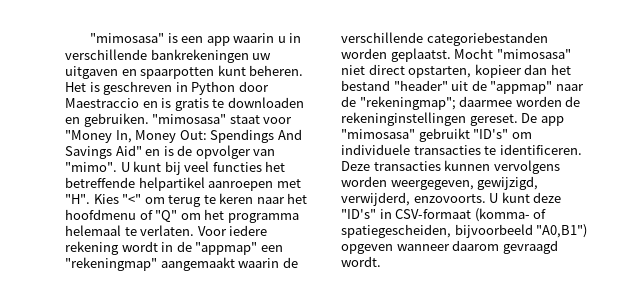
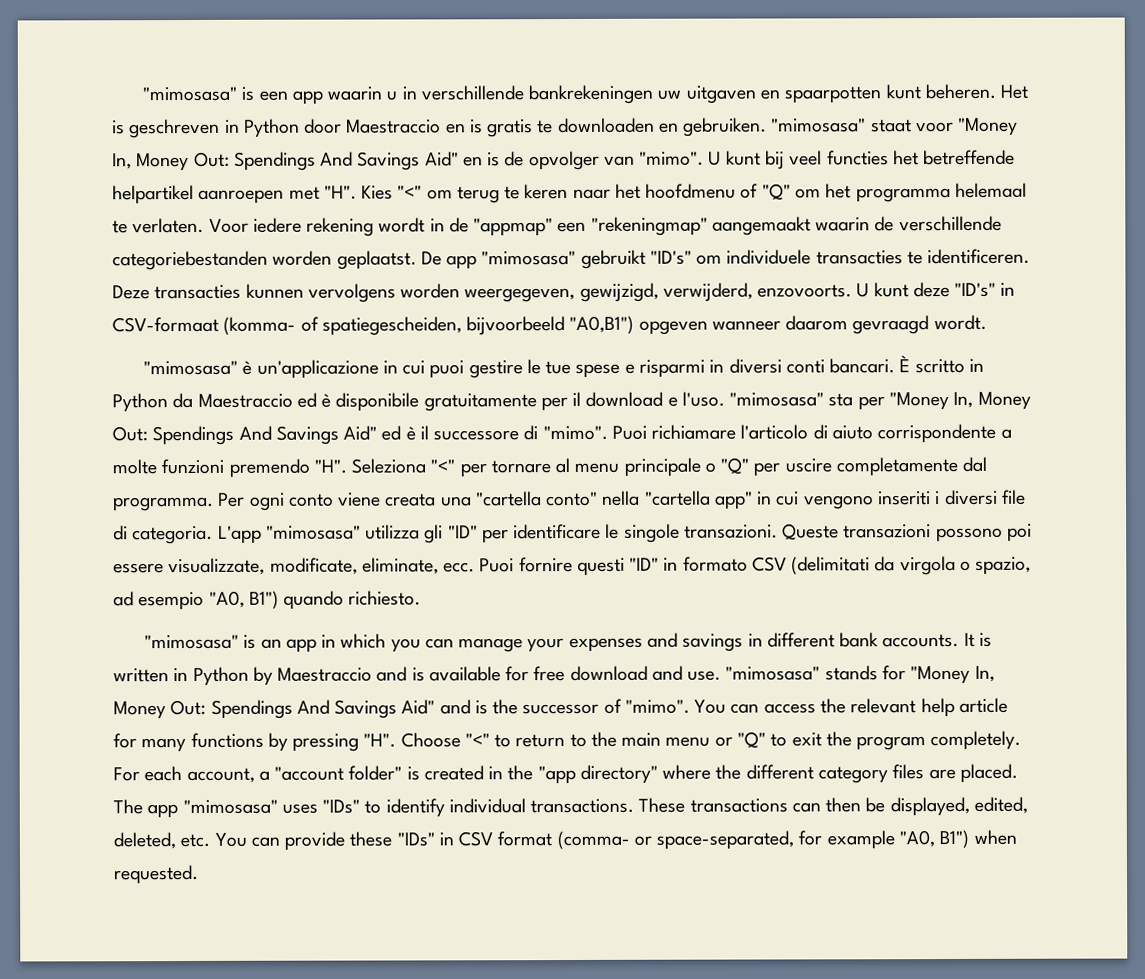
[454,48,571,59] [341,64,571,78] [341,80,584,94] [341,96,581,110] [341,112,518,126] Mocht "mimosasa" niet direct opstarten, kopieer dan het bestand "header" uit de "appmap" naar de "rekeningmap"; daarmee worden de rekeninginstellingen gereset. -> (417, 260) none
(381, 261) none -> [143,355,984,379] [112,391,1031,413] [112,423,1012,446] [112,456,988,478] [113,489,1026,512] [113,523,1032,545] [113,555,1032,576] [113,590,422,611] [144,632,992,653] [113,665,995,686] [113,697,1008,720] [113,730,1022,753] [113,763,1018,785] [113,796,1028,819] [113,829,1017,851] [113,864,199,885] // "mimosasa" è un'applicazione in cui puoi gestire le tue spese e risparmi in diversi conti bancari. È scritto in Python da Maestraccio ed è disponibile gratuitamente per il download e l'uso. "mimosasa" sta per "Money In, Money Out: Spendings And Savings Aid" ed è il successore di "mimo". Puoi richiamare l'articolo di aiuto corrispondente a molte funzioni premendo "H". Seleziona "<" per tornare al menu principale o "Q" per uscire completamente dal programma. Per ogni conto viene creata una "cartella conto" nella "cartella app" in cui vengono inseriti i diversi file di categoria. L'app "mimosasa" utilizza gli "ID" per identificare le singole transazioni. Queste transazioni possono poi essere visualizzate, modificate, eliminate, ecc. Puoi fornire questi "ID" in formato CSV (delimitati da virgola o spazio, ad esempio "A0, B1") quando richiesto. // "mimosasa" is an app in which you can manage your expenses and savings in different bank accounts. It is written in Python by Maestraccio and is available for free download and use. "mimosasa" stands for "Money In, Money Out: Spendings And Savings Aid" and is the successor of "mimo". You can access the relevant help article for many functions by pressing "H". Choose "<" to return to the main menu or "Q" to exit the program completely. For each account, a "account folder" is created in the "app directory" where the different category files are placed. The app "mimosasa" uses "IDs" to identify individual transactions. These transactions can then be displayed, edited, deleted, etc. You can provide these "IDs" in CSV format (comma- or space-separated, for example "A0, B1") when requested.

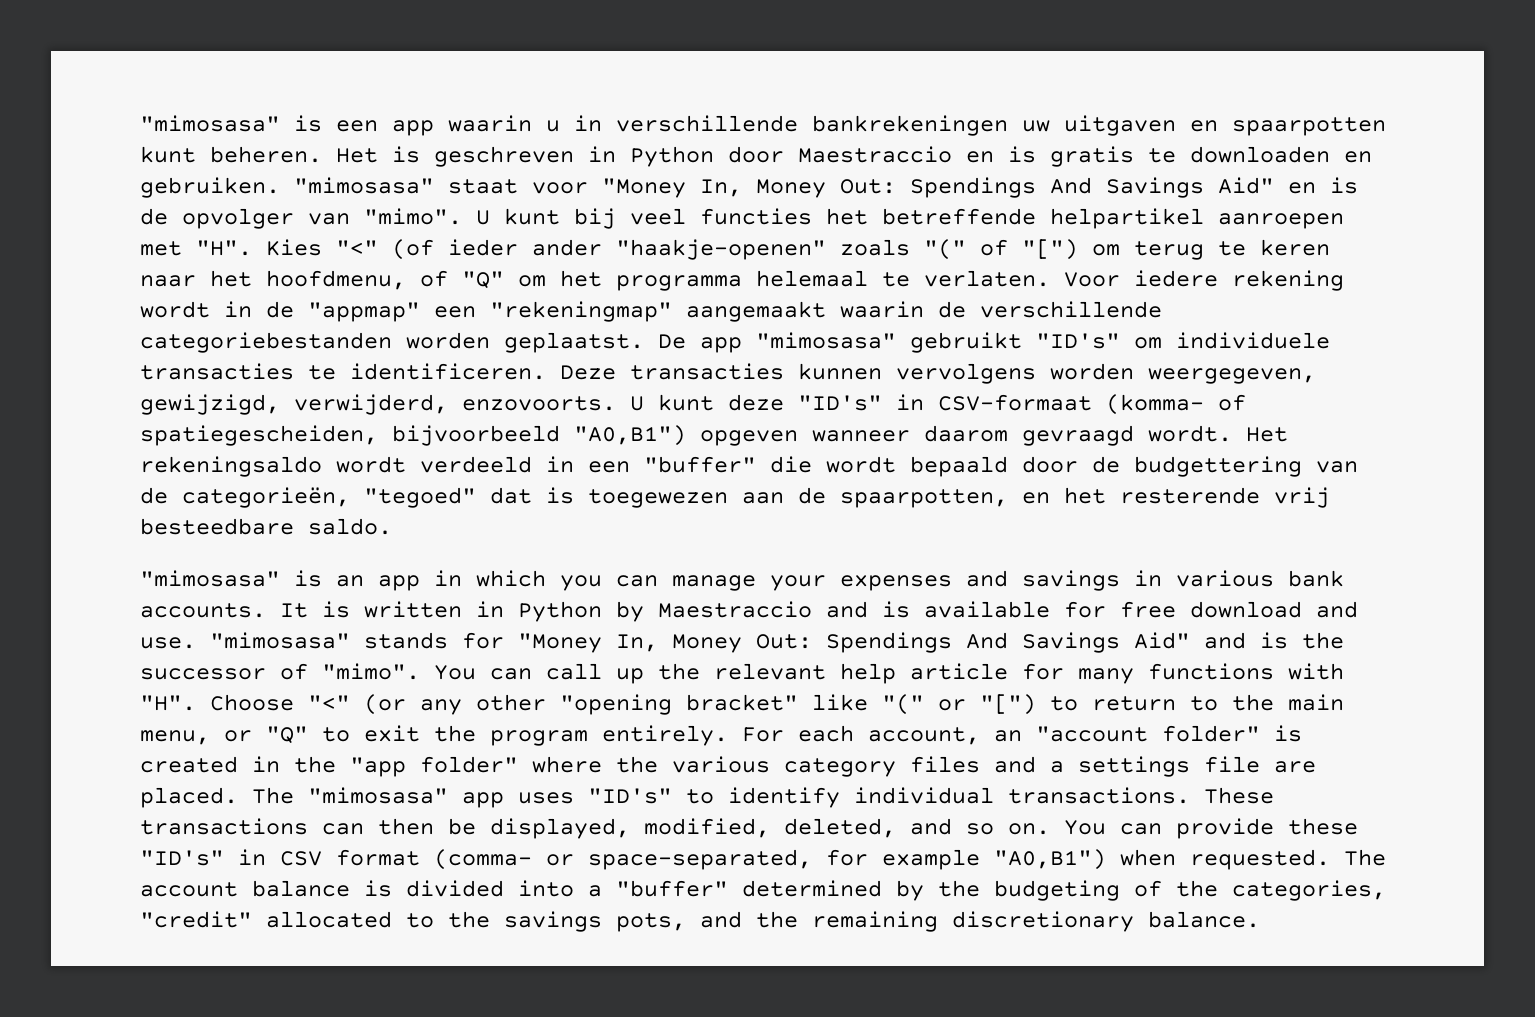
(423, 192) none -> [392,239,1078,260] (of ieder ander "haakje-openen" zoals "(" of "[")
[645,183,737,199] hoofdmenu -> [266,270,406,290] hoofdmenu,
[143,355,984,379] [112,391,1031,413] [112,423,1012,446] [112,456,988,478] [113,489,1026,512] [113,523,1032,545] [113,555,1032,576] [113,590,422,611] // "mimosasa" è un'applicazione in cui puoi gestire le tue spese e risparmi in diversi conti bancari. È scritto in Python da Maestraccio ed è disponibile gratuitamente per il download e l'uso. "mimosasa" sta per "Money In, Money Out: Spendings And Savings Aid" ed è il successore di "mimo". Puoi richiamare l'articolo di aiuto corrispondente a molte funzioni premendo "H". Seleziona "<" per tornare al menu principale o "Q" per uscire completamente dal programma. Per ogni conto viene creata una "cartella conto" nella "cartella app" in cui vengono inseriti i diversi file di categoria. L'app "mimosasa" utilizza gli "ID" per identificare le singole transazioni. Queste transazioni possono poi essere visualizzate, modificate, eliminate, ecc. Puoi fornire questi "ID" in formato CSV (delimitati da virgola o spazio, ad esempio "A0, B1") quando richiesto. -> [1246,427,1288,442] [140,456,1358,477] [140,487,1330,508] [140,518,392,535] Het rekeningsaldo wordt verdeeld in een "buffer" die wordt bepaald door de budgettering van de categorieën, "tegoed" dat is toegewezen aan de spaarpotten, en het resterende vrij besteedbare saldo.
[766,632,835,648] different -> [1176,570,1274,587] various
[763,703,816,714] access -> [546,663,644,684] call up
[267,732,360,752] by pressing -> [1288,663,1344,680] with
(490, 740) none -> [364,694,1036,715] (or any other "opening bracket" like "(" or "[")
[665,736,711,747] menu -> [140,730,210,745] menu,
[930,730,1022,751] completely. -> [602,725,728,746] entirely.
[258,770,270,781] a -> [994,730,1022,742] an
[579,764,658,784] directory" -> [420,756,518,773] folder"
[745,764,814,780] different -> [672,756,770,773] various
[928,763,1018,783] [113,799,361,819] are placed. The app "mimosasa" uses "IDs" -> [994,756,1316,777] [140,787,672,808] and a settings file are placed. The "mimosasa" app uses "ID's"
[973,796,1028,814] [113,832,211,850] edited, deleted, etc. -> [644,818,1050,838] modified, deleted, and so on.
[396,832,435,847] "IDs" -> [140,850,224,866] "ID's"
[898,829,1017,849] [113,864,199,885] "A0, B1") when requested. -> [994,849,1386,870] [140,880,1386,901] [140,911,1260,932] "A0,B1") when requested. The account balance is divided into a "buffer" determined by the budgeting of the categories, "credit" allocated to the savings pots, and the remaining discretionary balance.

